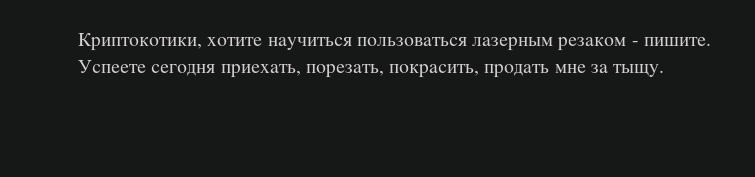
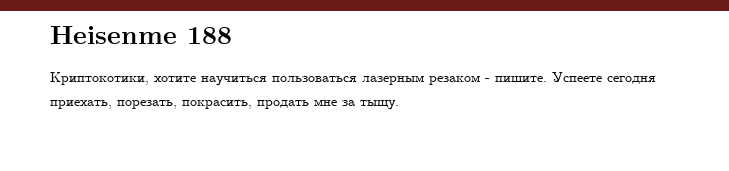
(78, 42) none -> [50,26,232,44] Heisenme 188 //

